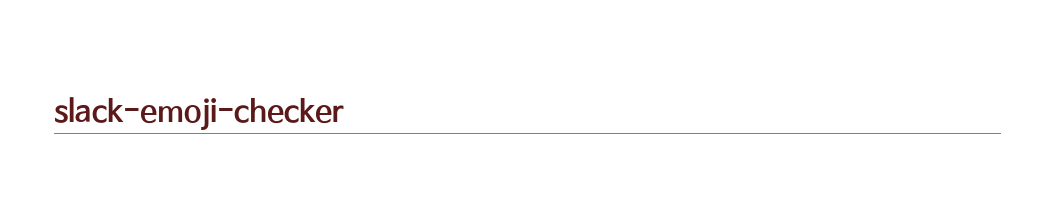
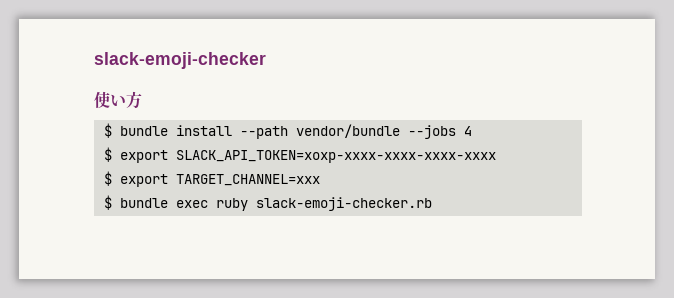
(344, 114) none -> [94,91,142,109] [103,123,472,139] [103,147,496,163] [103,171,320,187] [103,195,432,211] // 使い方 // $ bundle install --path vendor/bundle --jobs 4 // $ export SLACK_API_TOKEN=xoxp-xxxx-xxxx-xxxx-xxxx // $ export TARGET_CHANNEL=xxx // $ bundle exec ruby slack-emoji-checker.rb

